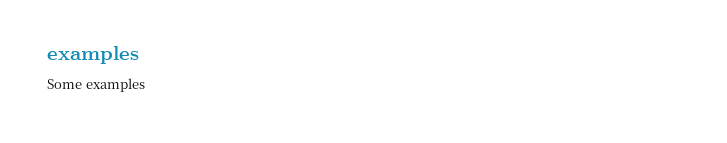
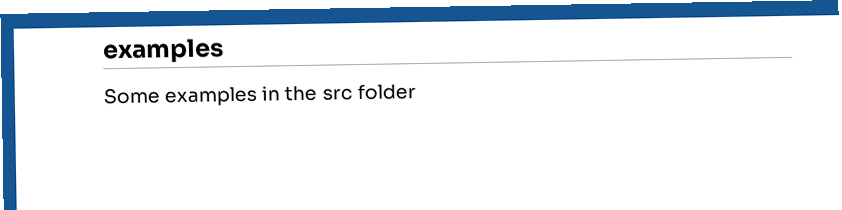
(145, 85) none -> [261,84,416,102] in the src folder

